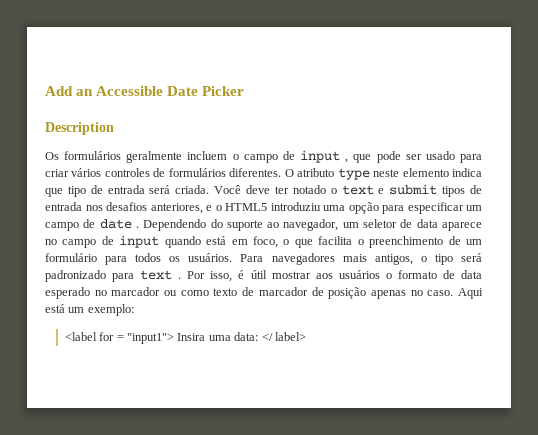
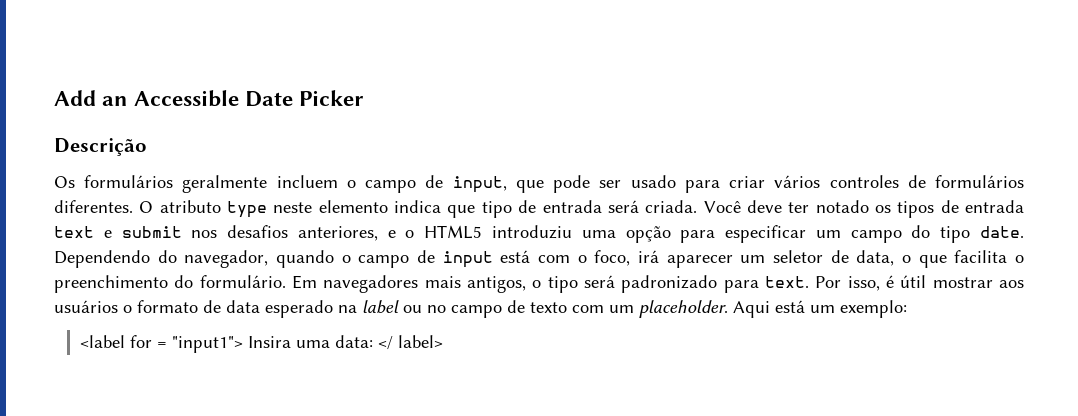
[45,122,114,135] Description -> [54,138,147,156] Descrição
[300,150,349,163] input , -> [452,176,507,193] input,
[330,184,483,197] [45,202,82,211] o text e submit tipos de entrada -> [874,200,1025,218] [54,226,182,238] os tipos de entrada text e submit
[83,219,483,231] [45,235,278,248] de date . Dependendo do suporte ao navegador, um seletor de data aparece no campo de input quando está em foco, -> [911,225,1025,243] [54,250,895,268] do tipo date. Dependendo do navegador, quando o campo de input está com o foco, irá aparecer um seletor de data,
[448,236,482,245] [45,253,264,265] de um formulário para todos os usuários. Para -> [174,275,317,289] do formulário. Em
[140,270,182,280] text . -> [765,276,809,288] text.
[94,287,454,299] no marcador ou como texto de marcador de posição apenas no caso. -> [338,300,728,318] na label ou no campo de texto com um placeholder.

